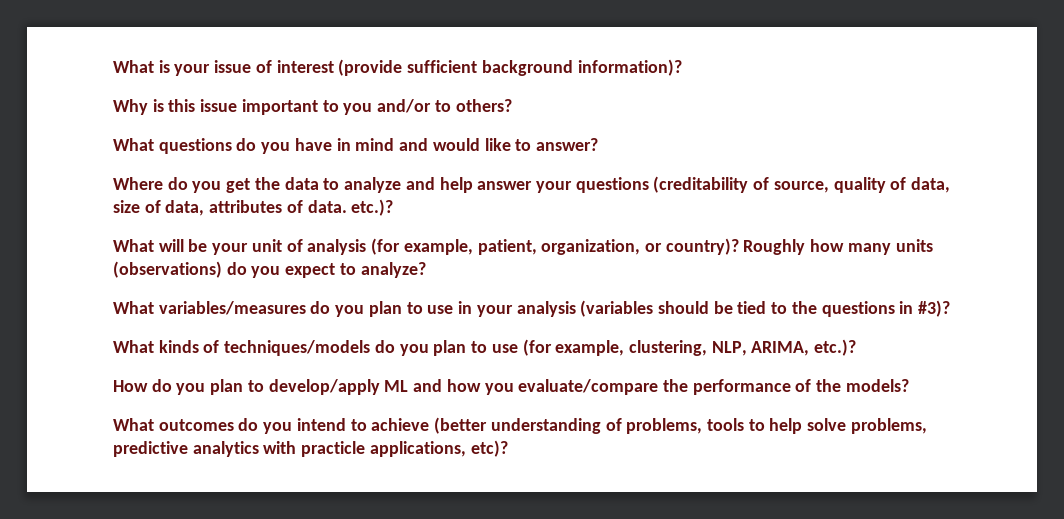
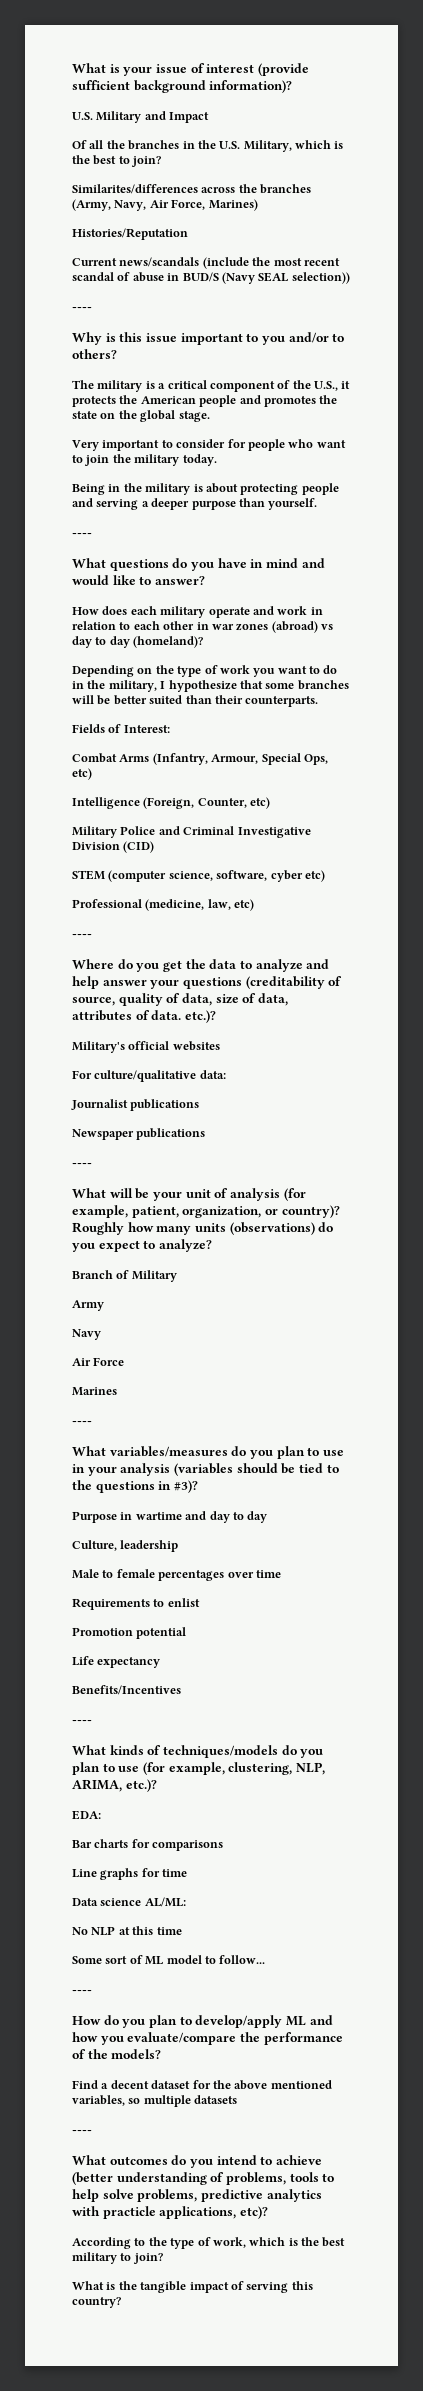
(682, 67) none -> [72,111,210,123] [72,140,344,152] [72,155,162,167] [72,184,312,194] [72,199,258,211] [72,228,188,240] [72,257,340,269] [72,272,350,284] [72,307,92,311] // U.S. Military and Impact // Of all the branches in the U.S. Military, which is the best to join? // Similarites/differences across the branches (Army, Navy, Air Force, Marines) // Histories/Reputation // Current news/scandals (include the most recent scandal of abuse in BUD/S (Navy SEAL selection)) // ----
(512, 105) none -> [72,380,351,392] [72,395,338,407] [72,410,210,422] [72,439,346,451] [72,454,217,466] [72,483,339,495] [72,498,318,510] [72,533,92,537] // The military is a critical component of the U.S., it protects the American people and promotes the state on the global stage. // Very important to consider for people who want to join the military today. // Being in the military is about protecting people and serving a deeper purpose than yourself. // ----
(598, 144) none -> [72,606,323,618] [72,621,333,633] [72,636,204,648] [72,665,338,677] [72,680,349,692] [72,695,319,707] [72,724,170,733] [72,753,328,765] [72,768,92,780] [72,797,271,809] [72,826,311,838] [72,841,155,853] [72,870,325,882] [72,899,255,911] [72,934,92,938] // How does each military operate and work in relation to each other in war zones (abroad) vs day to day (homeland)? // Depending on the type of work you want to do in the military, I hypothesize that some branches will be better suited than their counterparts. // Fields of Interest: // Combat Arms (Infantry, Armour, Special Ops, etc) // Intelligence (Foreign, Counter, etc) // Military Police and Criminal Investigative Division (CID) // STEM (computer science, software, cyber etc) // Professional (medicine, law, etc) // ----
(394, 207) none -> [72,1041,220,1053] [72,1070,226,1082] [71,1099,200,1111] [72,1128,206,1140] [72,1163,92,1167] // Military's official websites // For culture/qualitative data: // Journalist publications // Newspaper publications // ----
(426, 270) none -> [72,1270,177,1282] [72,1300,104,1311] [72,1329,101,1340] [72,1357,125,1366] [72,1387,117,1396] [72,1421,92,1425] // Branch of Military // Army // Navy // Air Force // Marines // ----
(951, 308) none -> [72,1511,268,1523] [72,1540,179,1552] [72,1569,281,1581] [72,1598,200,1610] [72,1627,187,1639] [72,1656,161,1668] [72,1685,181,1695] [72,1720,92,1724] // Purpose in wartime and day to day // Culture, leadership // Male to female percentages over time // Requirements to enlist // Promotion potential // Life expectancy // Benefits/Incentives // ----
(857, 347) none -> [72,1810,101,1820] [72,1839,224,1851] [72,1868,188,1880] [72,1897,186,1907] [72,1926,182,1936] [72,1955,266,1965] [72,1990,92,1994] // EDA: // Bar charts for comparisons // Line graphs for time // Data science AL/ML: // No NLP at this time // Some sort of ML model to follow... // ----
(909, 385) none -> [72,2080,332,2090] [72,2095,238,2107] [72,2130,92,2134] // Find a decent dataset for the above mentioned variables, so multiple datasets // ----
(508, 448) none -> [72,2237,346,2249] [72,2252,163,2264] [72,2281,313,2293] [72,2297,121,2308] // According to the type of work, which is the best military to join? // What is the tangible impact of serving this country?

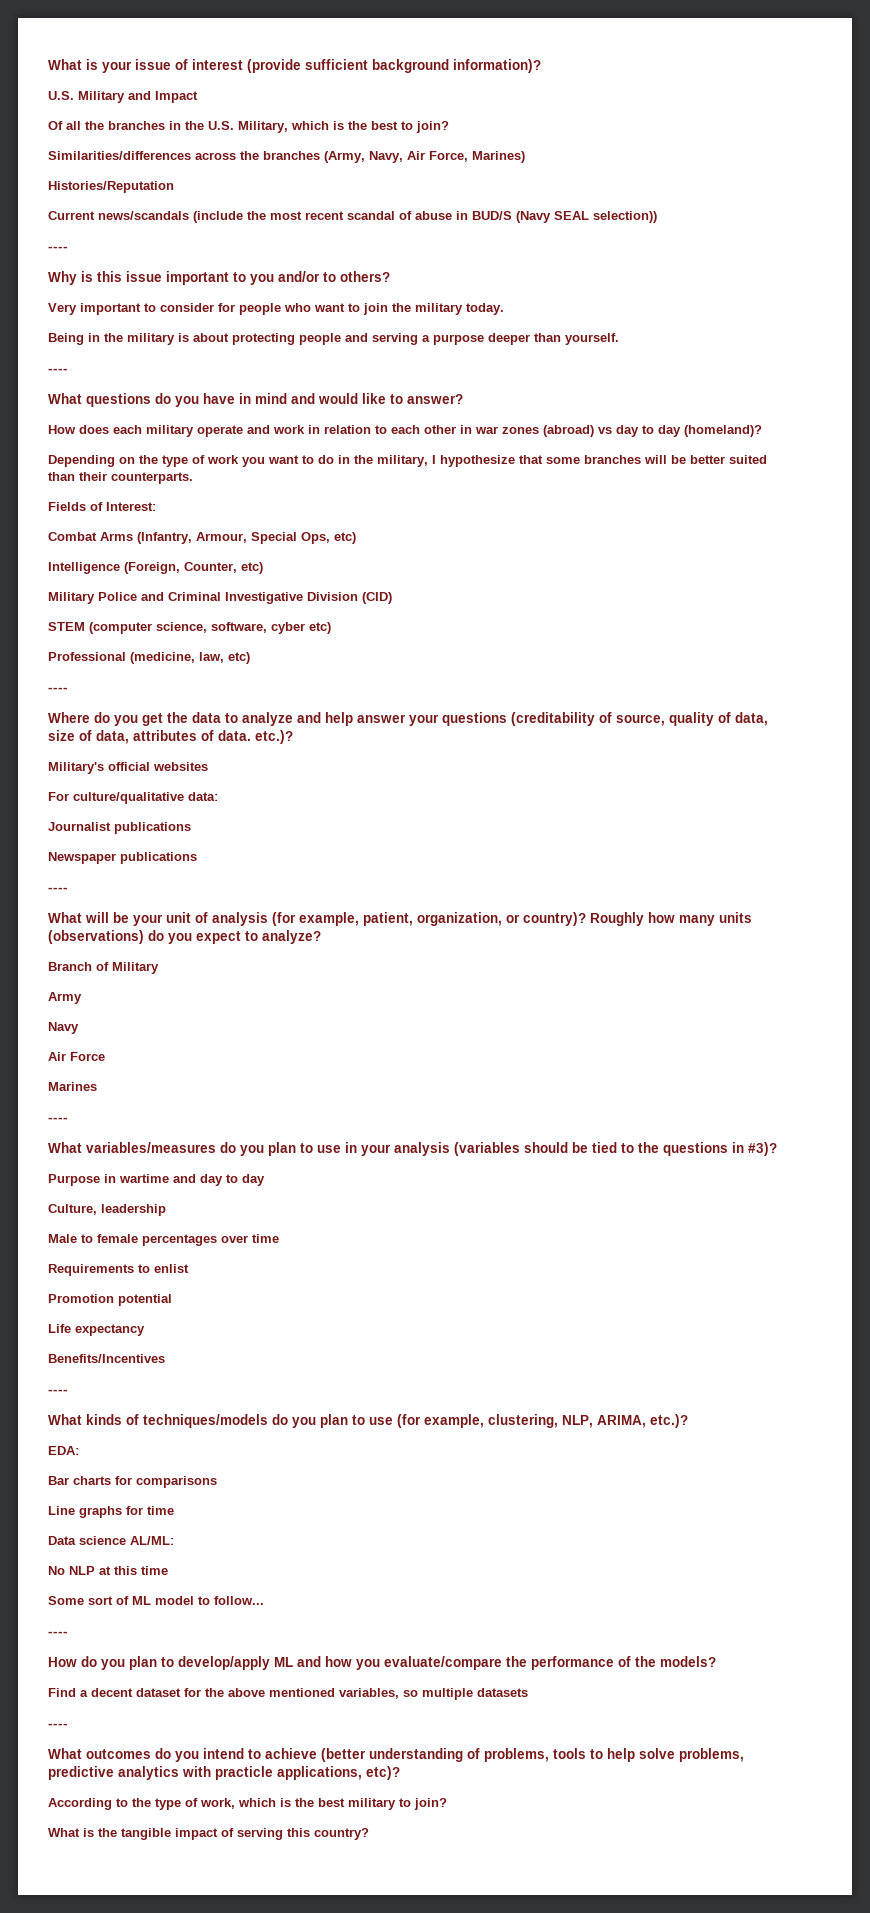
[72,184,198,194] Similarites/differences -> [48,151,191,160] Similarities/differences
[72,380,351,392] [72,395,338,407] [72,410,210,422] // The military is a critical component of the U.S., it protects the American people and promotes the state on the global stage. -> (390, 276) none
[151,498,236,510] deeper purpose -> [433,333,530,345] purpose deeper

